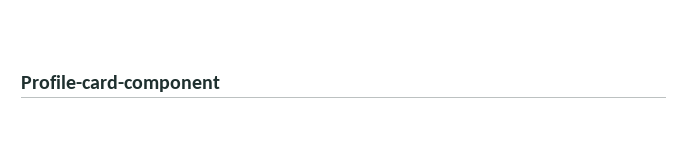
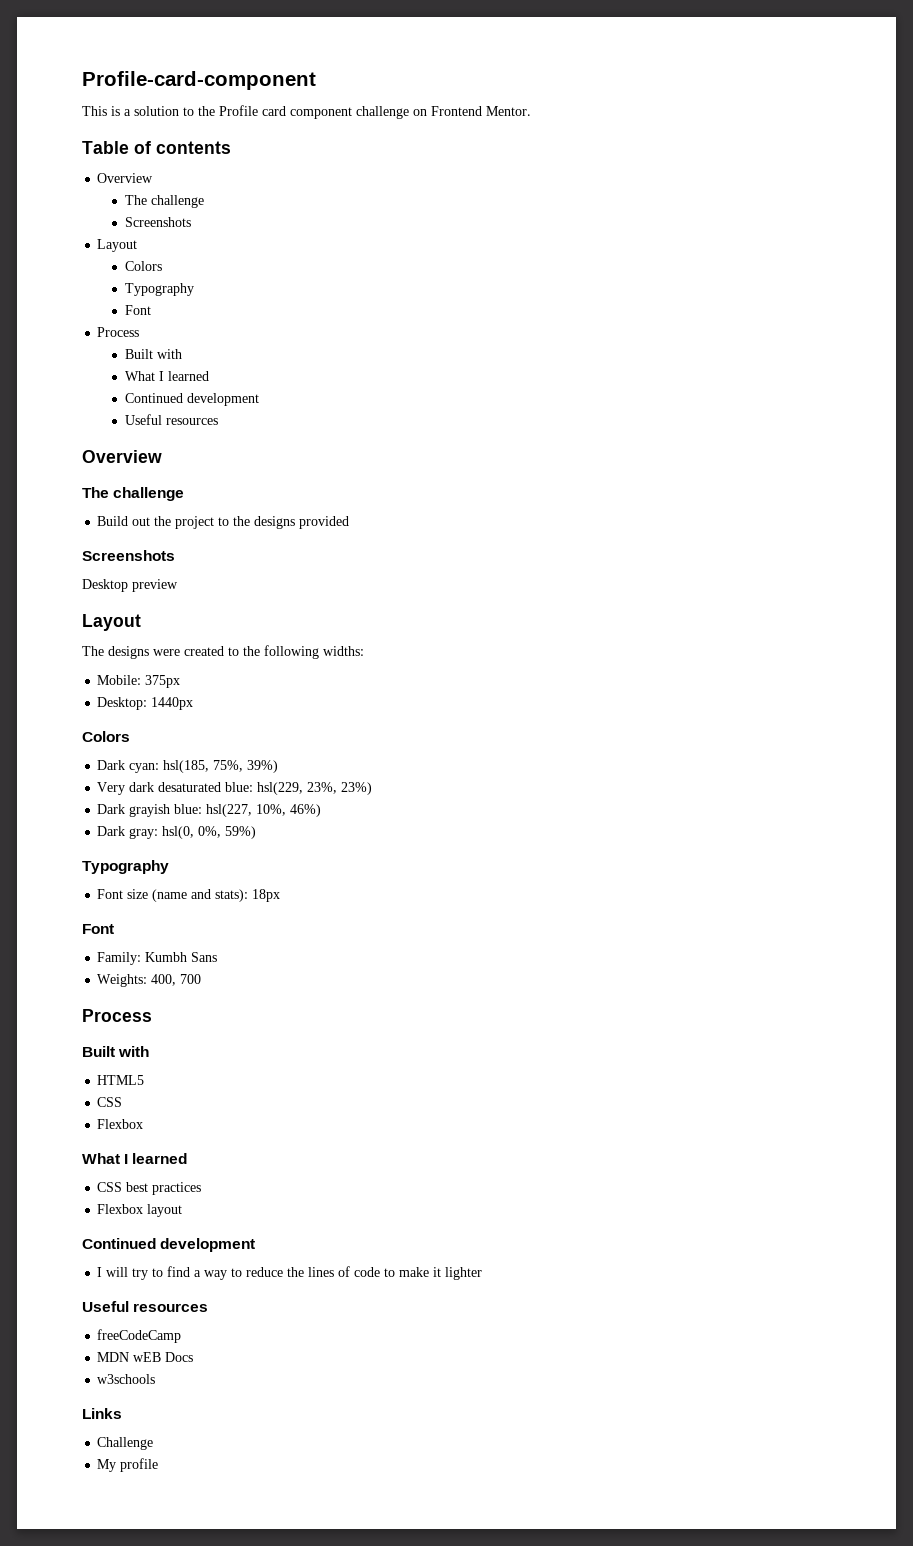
(220, 83) none -> [82,105,531,119] [82,141,231,154] [97,173,154,183] [124,195,204,208] [124,217,191,227] [97,239,138,252] [124,261,162,271] [124,283,194,296] [124,305,151,315] [97,327,140,337] [124,349,182,359] [124,371,209,381] [124,393,259,406] [124,414,218,425] [82,450,162,463] [82,487,185,501] [97,516,350,529] [82,550,175,561] [82,579,178,592] [82,614,141,631] [82,645,364,659] [97,675,181,688] [97,697,194,710] [82,731,130,742] [97,760,279,773] [97,782,373,795] [97,804,322,817] [97,826,257,839] [82,860,169,874] [97,889,281,902] [82,924,114,934] [97,952,218,965] [97,974,202,987] [82,1009,152,1022] [82,1046,150,1057] [97,1075,145,1085] [97,1097,123,1107] [97,1119,144,1129] [82,1153,188,1164] [97,1182,202,1195] [97,1204,183,1217] [82,1238,256,1252] [97,1266,483,1280] [82,1301,209,1312] [97,1329,182,1343] [97,1352,194,1362] [97,1374,156,1384] [82,1408,122,1419] [97,1437,154,1450] [97,1458,159,1472] // This is a solution to the Profile card component challenge on Frontend Mentor. // Table of contents // Overview // The challenge // Screenshots // Layout // Colors // Typography // Font // Process // Built with // What I learned // Continued development // Useful resources // Overview // The challenge // Build out the project to the designs provided // Screenshots // Desktop preview // Layout // The designs were created to the following widths: // Mobile: 375px // Desktop: 1440px // Colors // Dark cyan: hsl(185, 75%, 39%) // Very dark desaturated blue: hsl(229, 23%, 23%) // Dark grayish blue: hsl(227, 10%, 46%) // Dark gray: hsl(0, 0%, 59%) // Typography // Font size (name and stats): 18px // Font // Family: Kumbh Sans // Weights: 400, 700 // Process // Built with // HTML5 // CSS // Flexbox // What I learned // CSS best practices // Flexbox layout // Continued development // I will try to find a way to reduce the lines of code to make it lighter // Useful resources // freeCodeCamp // MDN wEB Docs // w3schools // Links // Challenge // My profile

